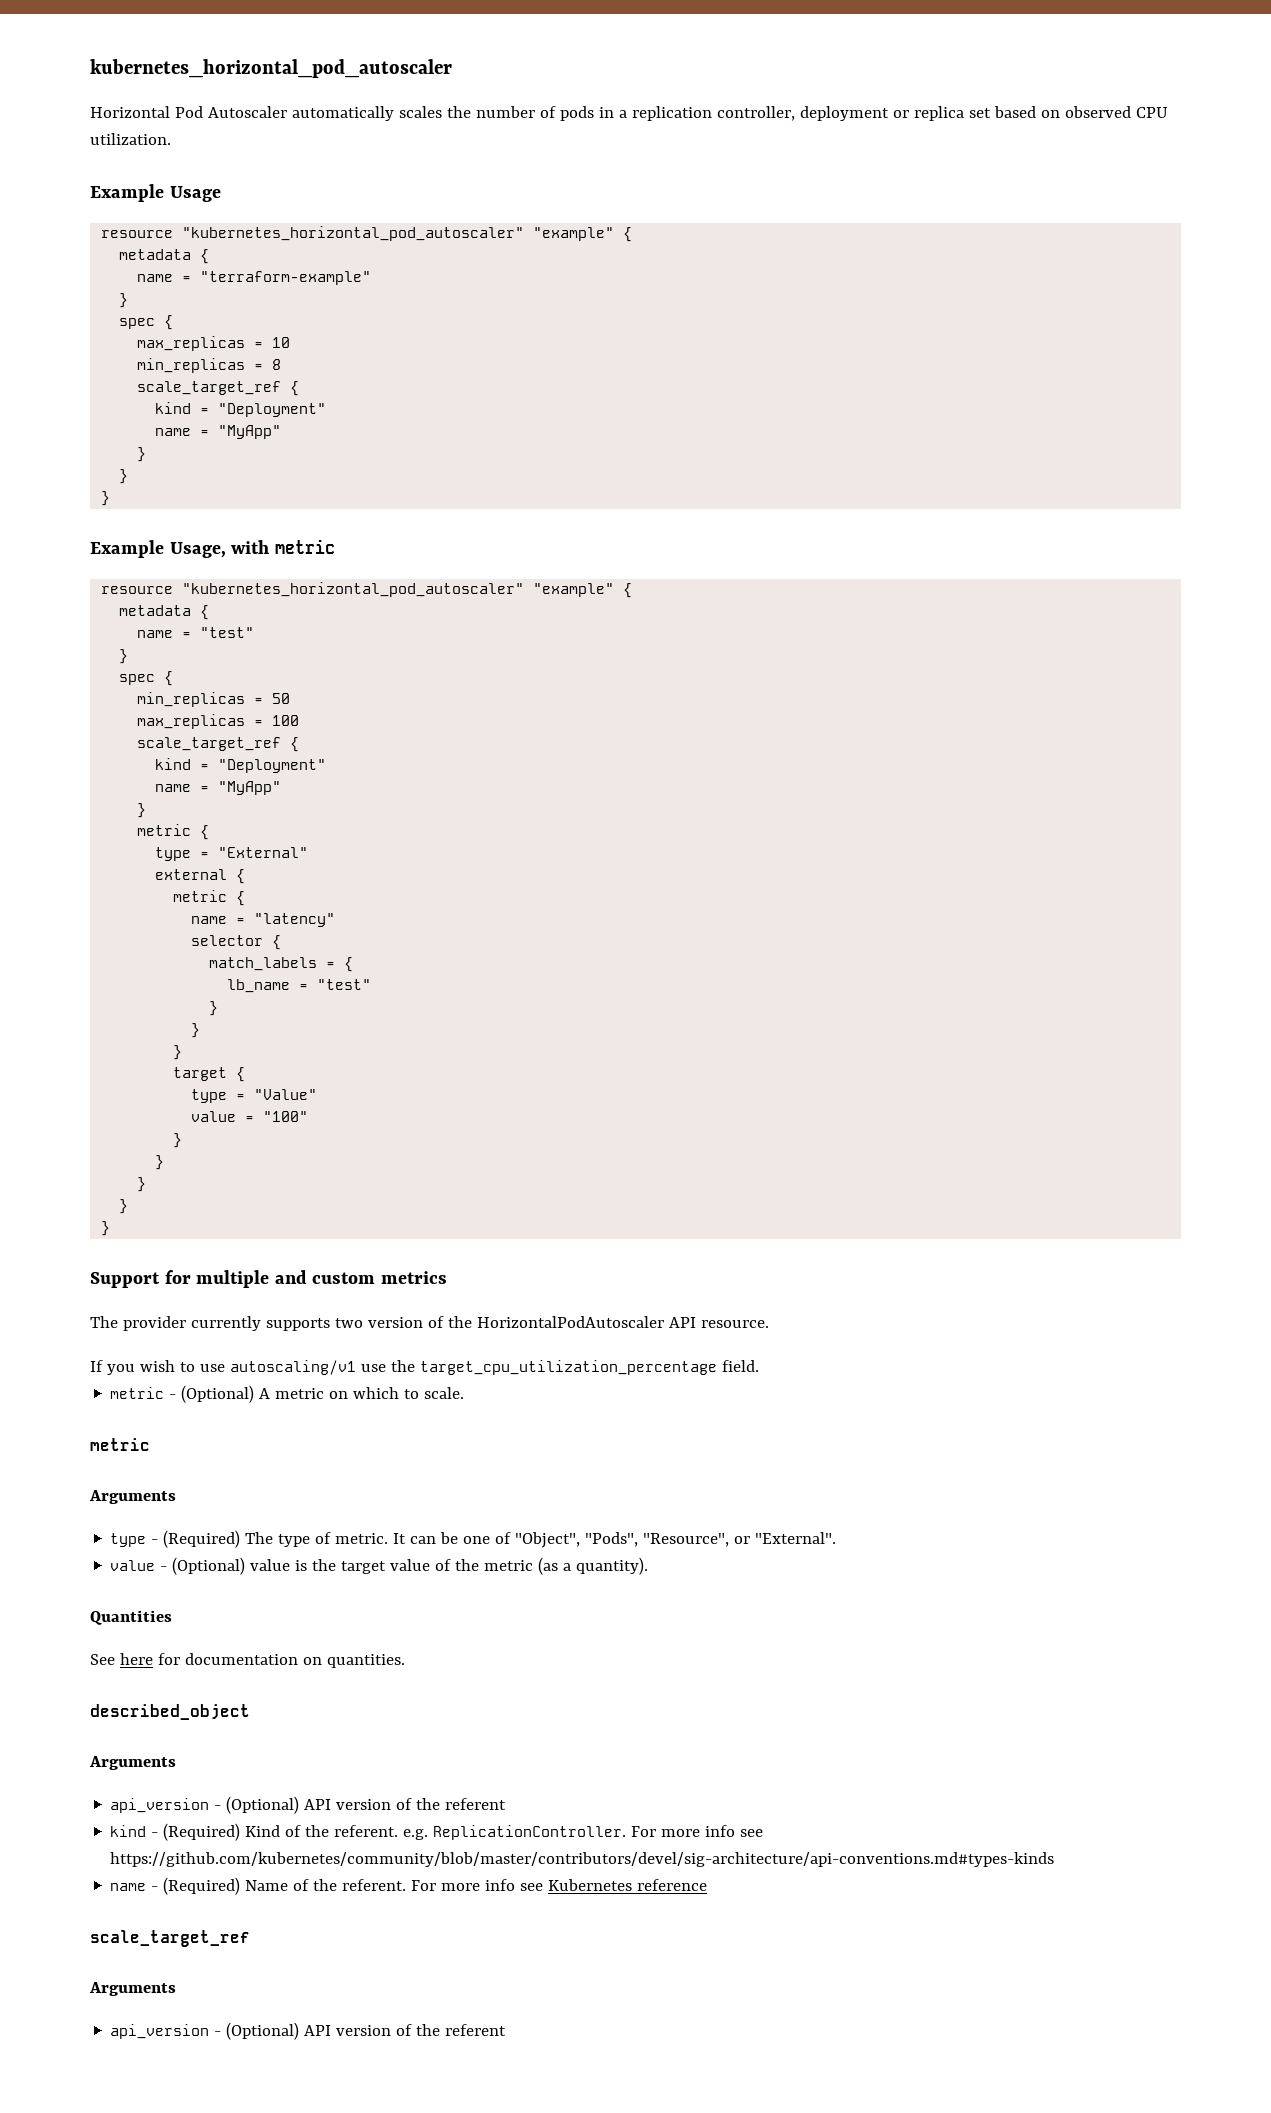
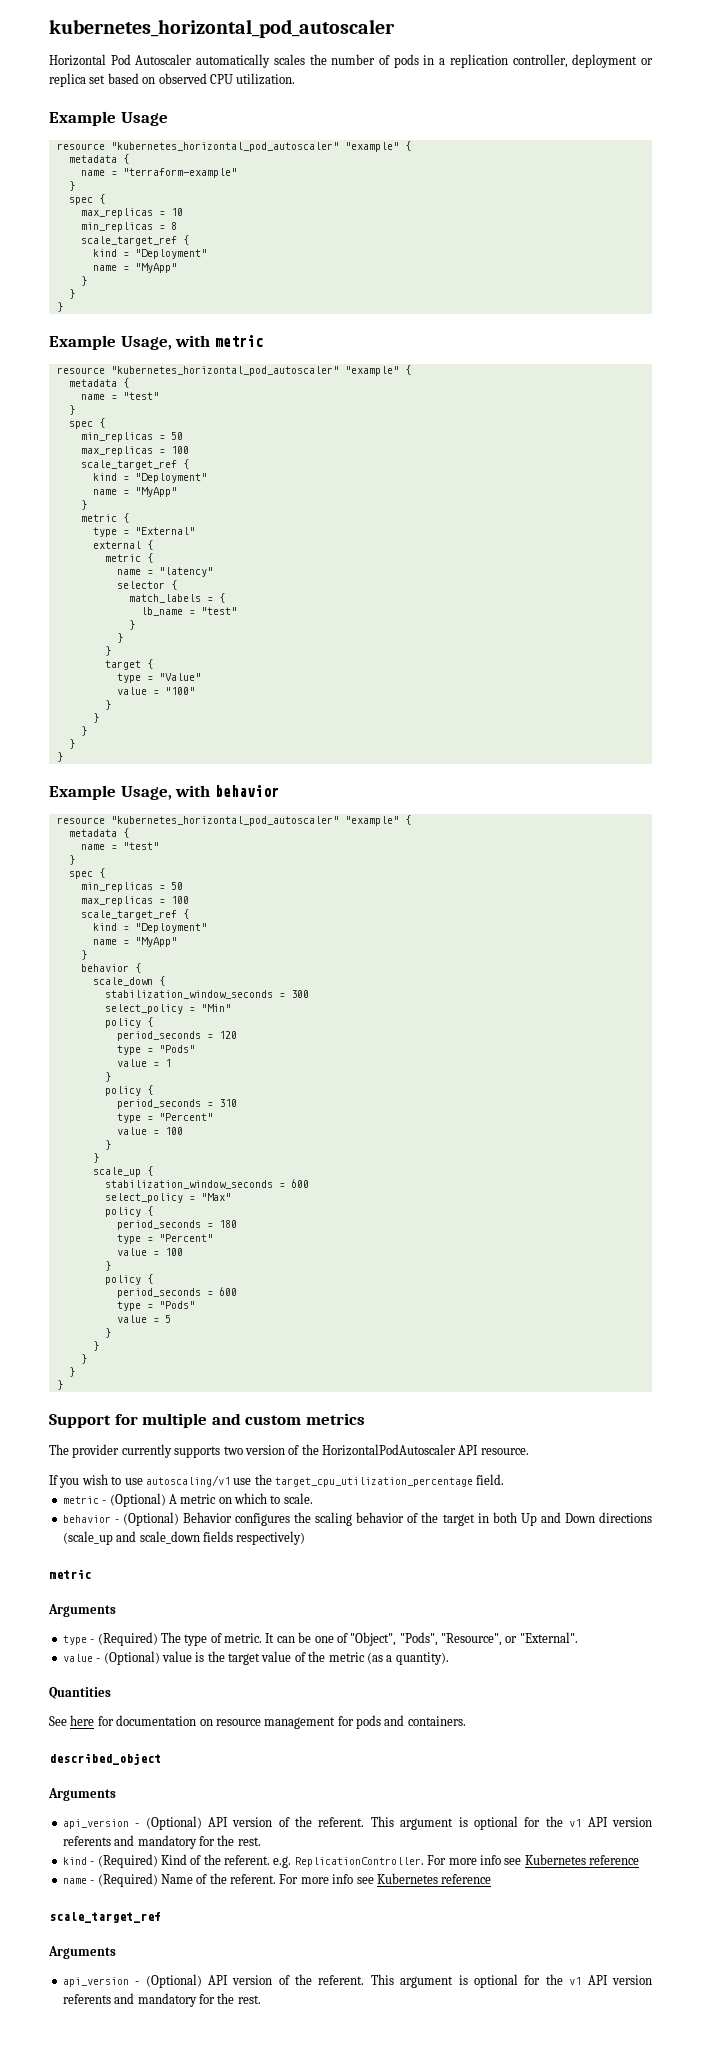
(111, 1228) none -> [49,785,279,800] [56,815,411,826] [68,828,129,838] [80,842,159,850] [68,855,75,865] [68,868,105,879] [80,882,183,892] [80,896,189,906] [80,909,189,920] [92,923,207,933] [92,937,177,947] [80,950,87,960] [80,963,141,973] [92,976,165,986] [104,990,309,999] [104,1004,231,1014] [104,1017,153,1028] [116,1031,237,1041] [116,1045,195,1055] [116,1059,171,1067] [104,1072,111,1082] [104,1085,153,1096] [116,1099,237,1109] [116,1113,213,1123] [116,1127,183,1135] [104,1140,111,1150] [92,1153,99,1163] [92,1166,153,1177] [104,1179,309,1189] [104,1193,231,1203] [104,1206,153,1217] [116,1220,237,1230] [116,1234,213,1244] [116,1248,183,1256] [104,1261,111,1271] [104,1274,153,1285] [116,1287,237,1298] [116,1301,195,1311] [116,1315,171,1323] [104,1328,111,1338] [92,1341,99,1351] [80,1354,87,1364] [68,1367,75,1377] [56,1380,63,1390] // Example Usage, with behavior // resource "kubernetes_horizontal_pod_autoscaler" "example" { // metadata { // name = "test" // } // spec { // min_replicas = 50 // max_replicas = 100 // scale_target_ref { // kind = "Deployment" // name = "MyApp" // } // behavior { // scale_down { // stabilization_window_seconds = 300 // select_policy = "Min" // policy { // period_seconds = 120 // type = "Pods" // value = 1 // } // policy { // period_seconds = 310 // type = "Percent" // value = 100 // } // } // scale_up { // stabilization_window_seconds = 600 // select_policy = "Max" // policy { // period_seconds = 180 // type = "Percent" // value = 100 // } // policy { // period_seconds = 600 // type = "Pods" // value = 5 // } // } // } // } // }
(465, 1393) none -> [62,1512,652,1526] [62,1531,306,1545] // behavior - (Optional) Behavior configures the scaling behavior of the target in both Up and Down directions (scale_up and scale_down fields respectively)
[326,1654,405,1668] quantities. -> [215,1715,466,1729] resource management for pods and containers.
[445,1798,507,1810] referent -> [318,1816,652,1830] [62,1835,261,1849] referent. This argument is optional for the v1 API version referents and mandatory for the rest.
[110,1852,1055,1867] https://github.com/kubernetes/community/blob/master/contributors/devel/sig-architecture/api-conventions.md#types-kinds -> [524,1854,639,1865] Kubernetes reference
[445,2024,507,2036] referent -> [318,1974,652,1988] [62,1993,261,2007] referent. This argument is optional for the v1 API version referents and mandatory for the rest.

